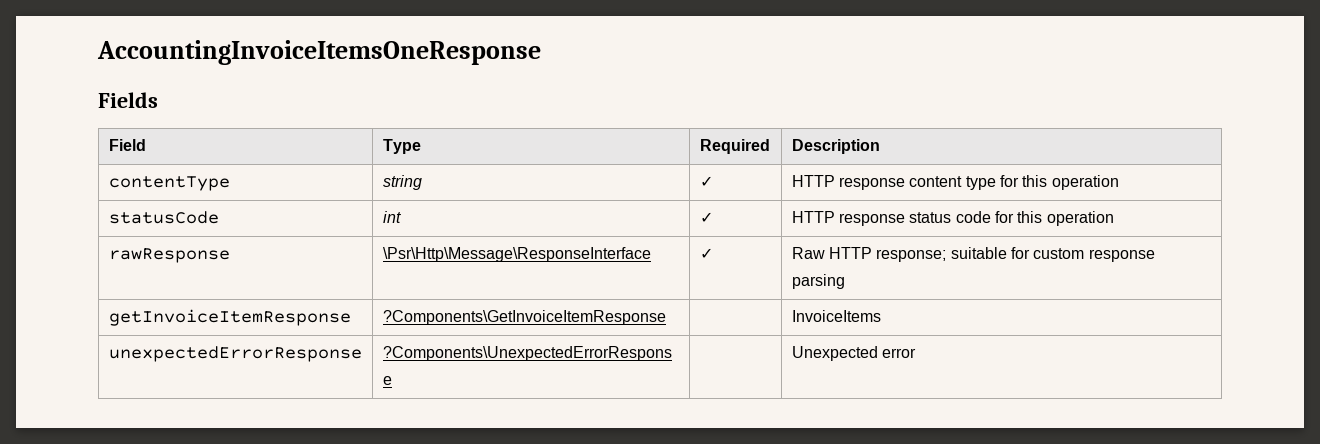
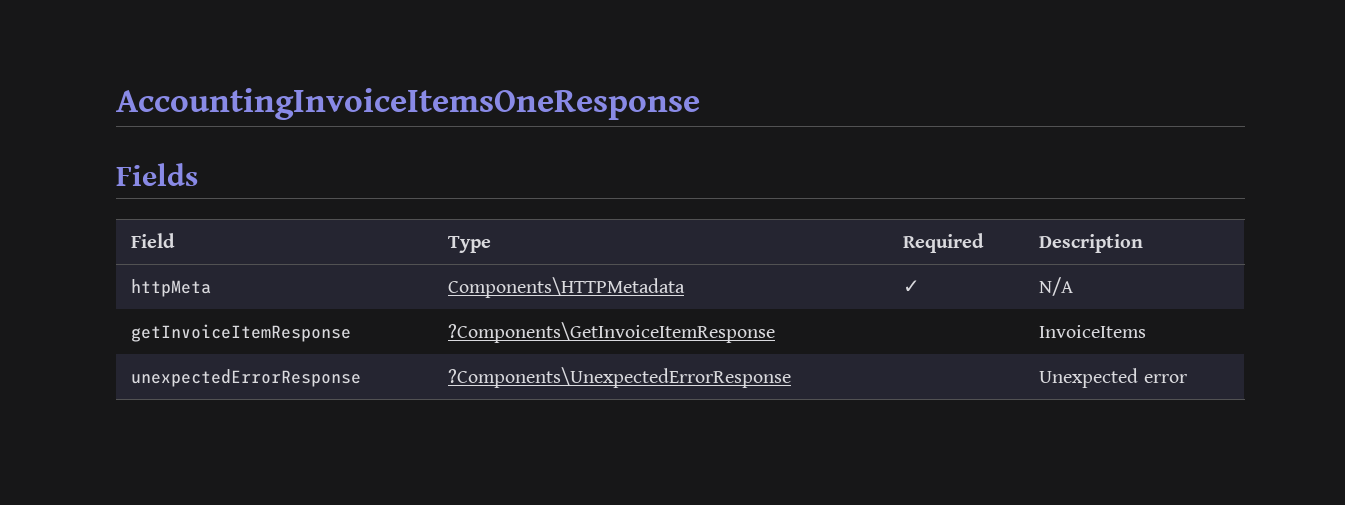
[108,176,230,191] [382,175,422,190] [699,176,713,187] [791,175,1119,190] [108,211,219,224] [382,211,401,223] [699,212,713,223] [791,211,1114,226] [108,248,230,263] [382,247,651,262] [699,248,713,259] [791,247,1155,262] [791,274,845,289] contentType | string | ✓ | HTTP response content type for this operation // statusCode | int | ✓ | HTTP response status code for this operation // rawResponse | \Psr\Http\Message\ResponseInterface | ✓ | Raw HTTP response; suitable for custom response parsing -> [131,279,212,297] [448,277,686,298] [903,280,921,293] [1039,277,1074,296] httpMeta | Components\HTTPMetadata | ✓ | N/A

